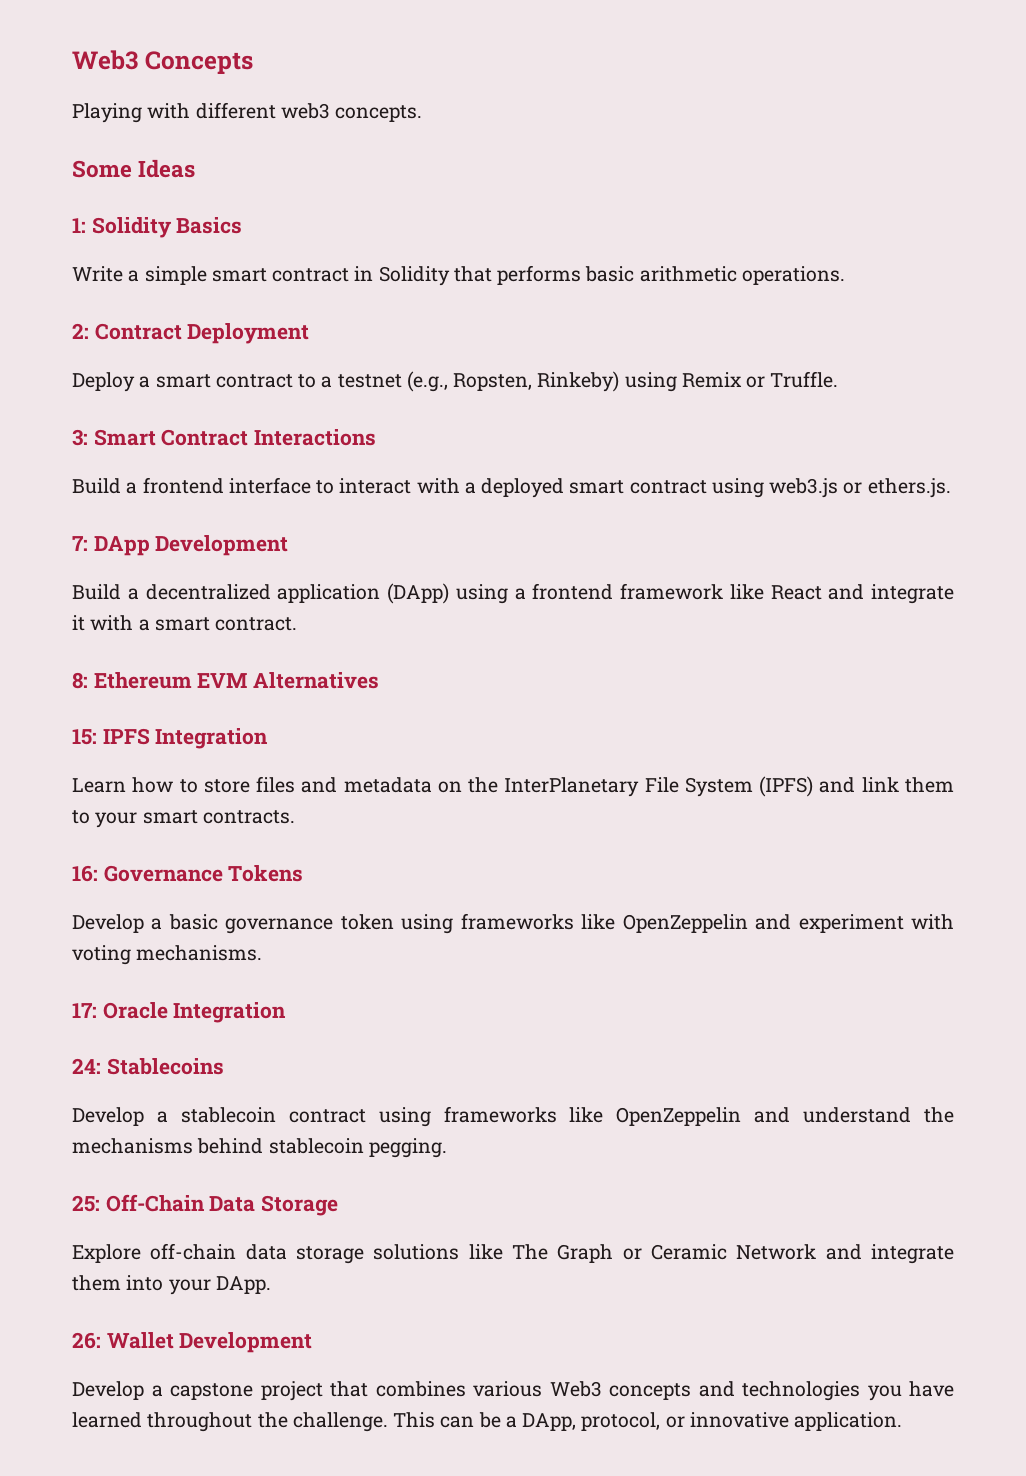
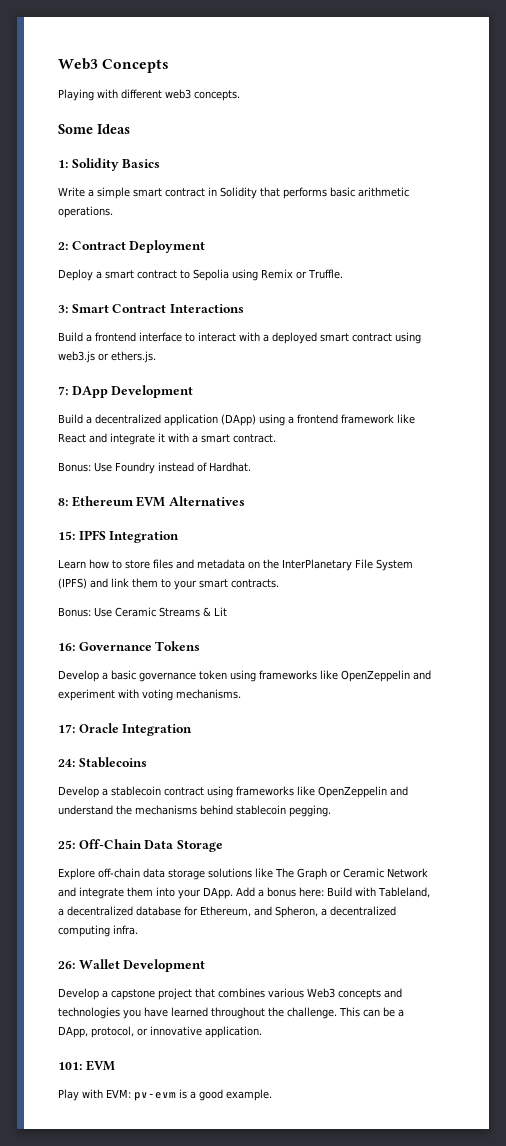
[321,371,620,392] a testnet (e.g., Ropsten, Rinkeby) -> [193,269,229,281] Sepolia
(298, 624) none -> [58,462,251,474] // Bonus: Use Foundry instead of Hardhat.
(295, 817) none -> [58,607,227,617] // Bonus: Use Ceramic Streams & Lit
(271, 1285) none -> [236,887,430,898] [58,906,396,918] [58,925,138,937] Add a bonus here: Build with Tableland, a decentralized database for Ethereum, and Spheron, a decentralized computing infra.
(903, 1421) none -> [58,1060,115,1071] [58,1089,272,1101] // 101: EVM // Play with EVM: pv-evm is a good example.

